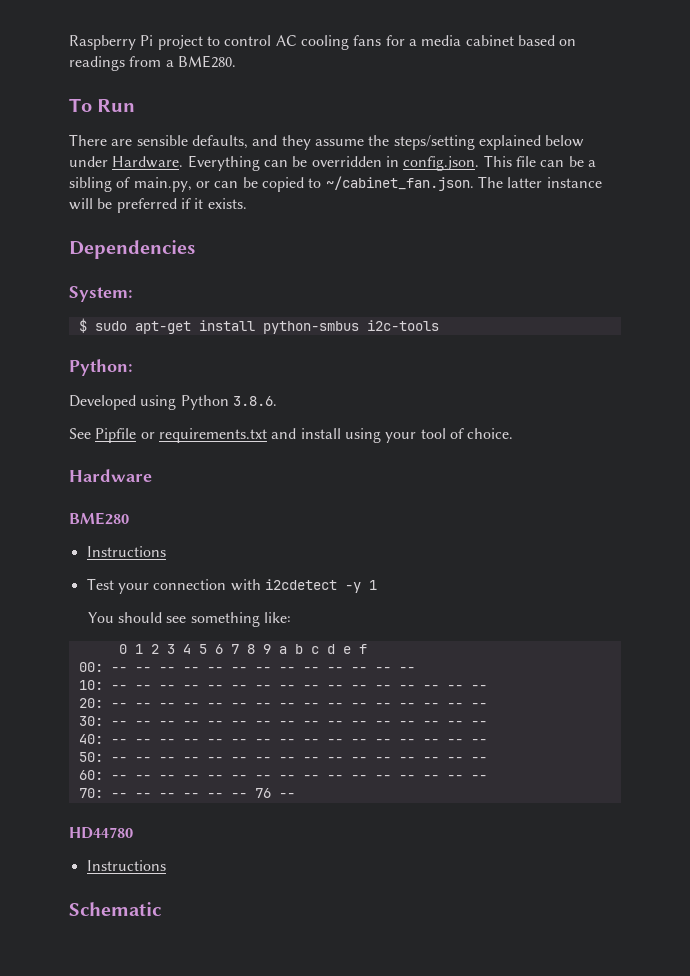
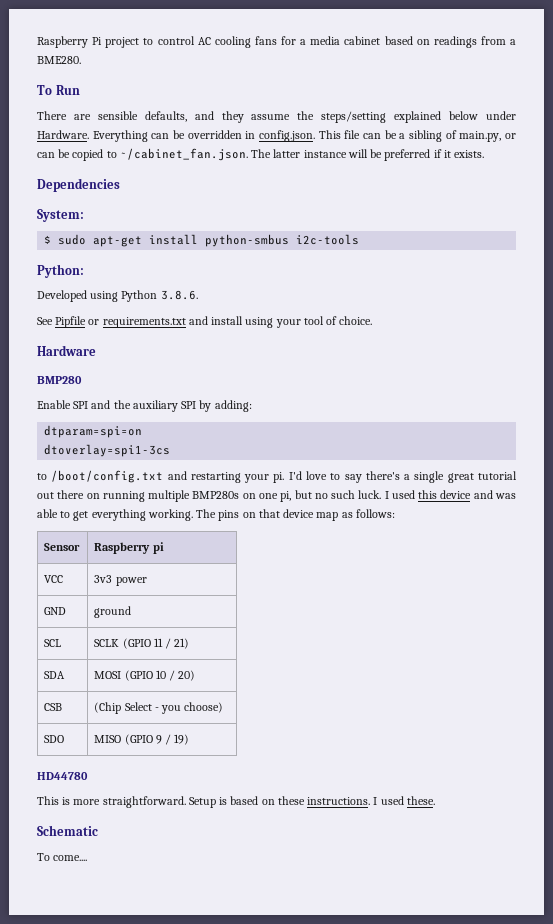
[69,512,129,525] [86,546,166,557] [86,578,377,594] [87,612,291,627] [118,644,367,654] [78,662,415,672] [78,680,487,690] [78,698,487,708] [78,716,487,726] [78,734,487,744] [78,752,487,762] [78,770,487,780] [78,788,295,798] [69,827,133,839] [86,860,166,871] BME280 // Instructions // Test your connection with i2cdetect -y 1 // You should see something like: // 0 1 2 3 4 5 6 7 8 9 a b c d e f // 00: -- -- -- -- -- -- -- -- -- -- -- -- -- // 10: -- -- -- -- -- -- -- -- -- -- -- -- -- -- -- -- // 20: -- -- -- -- -- -- -- -- -- -- -- -- -- -- -- -- // 30: -- -- -- -- -- -- -- -- -- -- -- -- -- -- -- -- // 40: -- -- -- -- -- -- -- -- -- -- -- -- -- -- -- -- // 50: -- -- -- -- -- -- -- -- -- -- -- -- -- -- -- -- // 60: -- -- -- -- -- -- -- -- -- -- -- -- -- -- -- -- // 70: -- -- -- -- -- -- 76 -- // HD44780 // Instructions -> [37,376,82,384] [37,400,252,412] [44,425,143,438] [44,444,171,457] [37,470,517,483] [37,490,516,502] [37,509,395,521] [44,543,81,551] [94,542,164,554] [44,575,64,583] [94,575,147,586] [44,607,67,615] [94,606,132,618] [44,639,62,647] [94,638,190,649] [44,671,66,679] [94,670,196,681] [44,703,63,711] [94,702,224,714] [44,735,65,743] [94,734,190,745] [37,772,88,780] [37,796,435,808] BMP280 // Enable SPI and the auxiliary SPI by adding: // dtparam=spi=on // dtoverlay=spi1-3cs // to /boot/config.txt and restarting your pi. I'd love to say there's a single great tutorial out there on running multiple BMP280s on one pi, but no such luck. I used this device and was able to get everything working. The pins on that device map as follows: // Sensor | Raspberry pi // VCC | 3v3 power // GND | ground // SCL | SCLK (GPIO 11 / 21) // SDA | MOSI (GPIO 10 / 20) // CSB | (Chip Select - you choose) // SDO | MISO (GPIO 9 / 19) // HD44780 // This is more straightforward. Setup is based on these instructions. I used these.
(161, 909) none -> [37,853,88,861] // To come....

